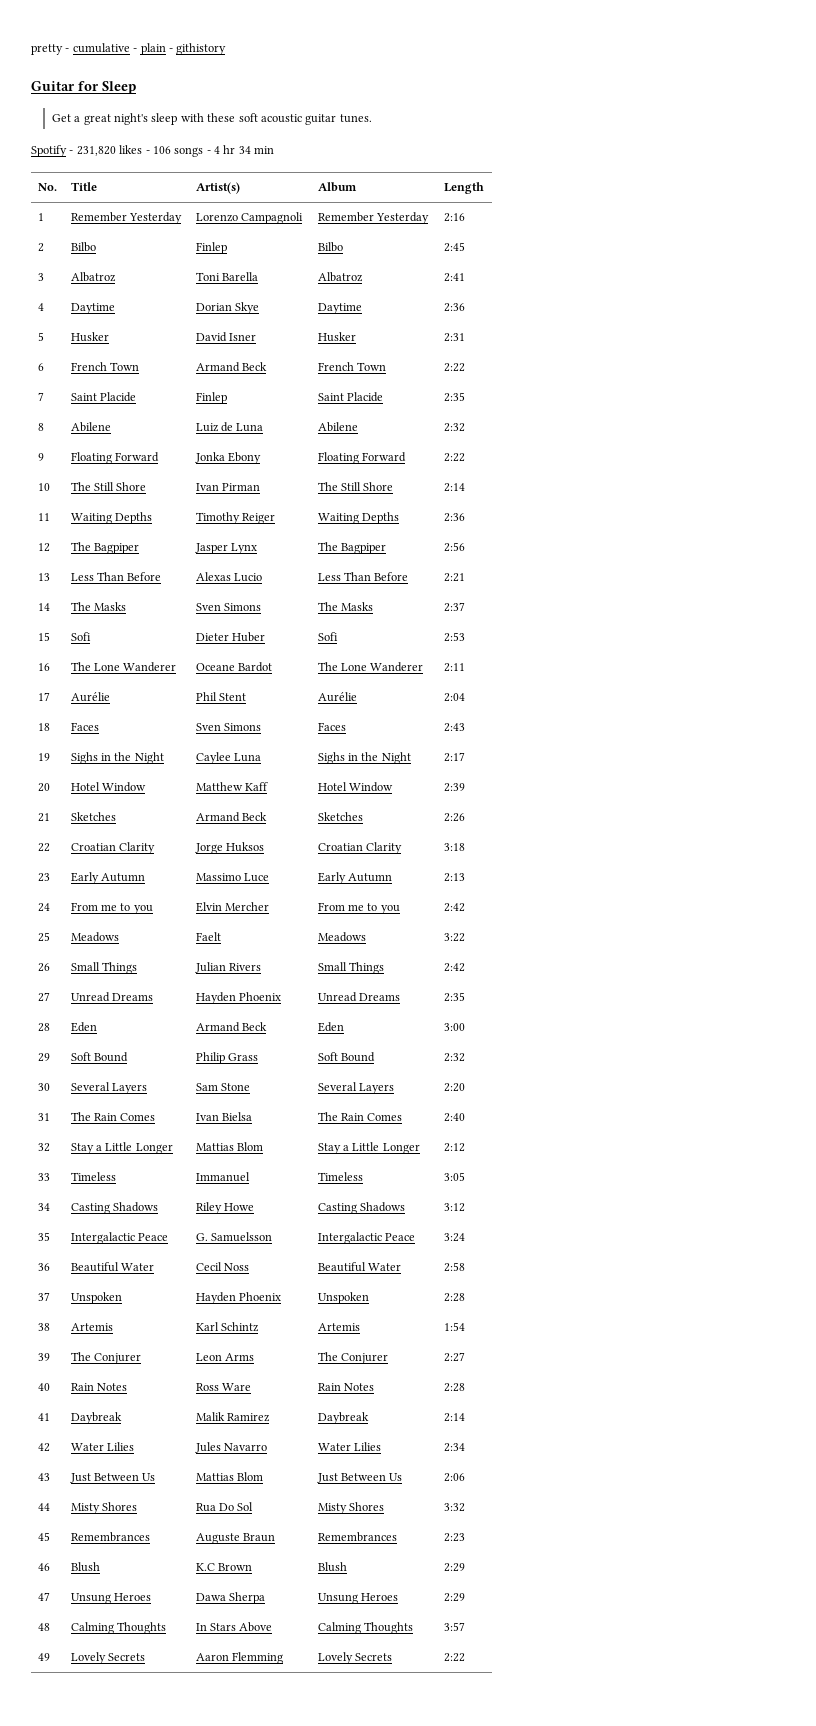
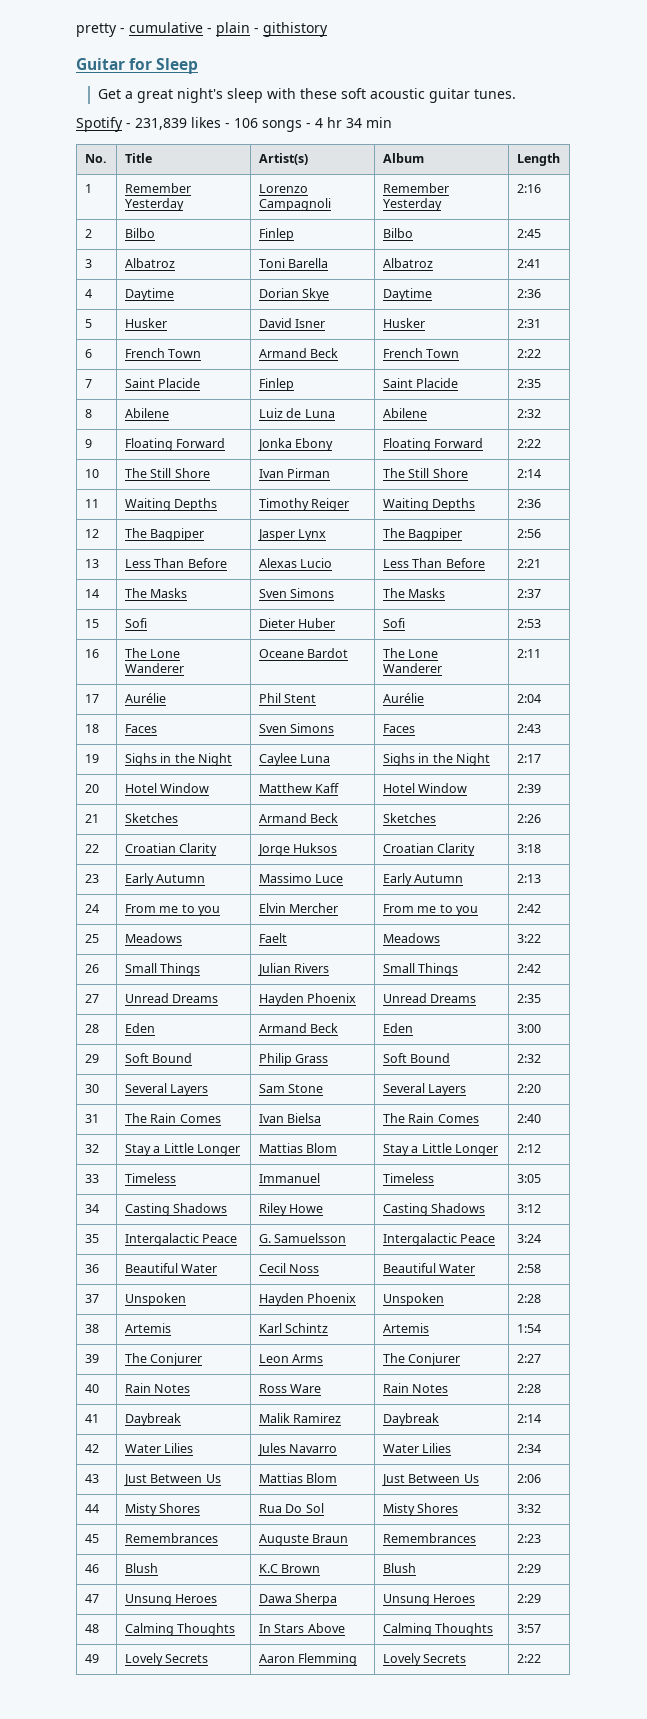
[76,146,116,156] 231,820 -> [135,118,187,130] 231,839

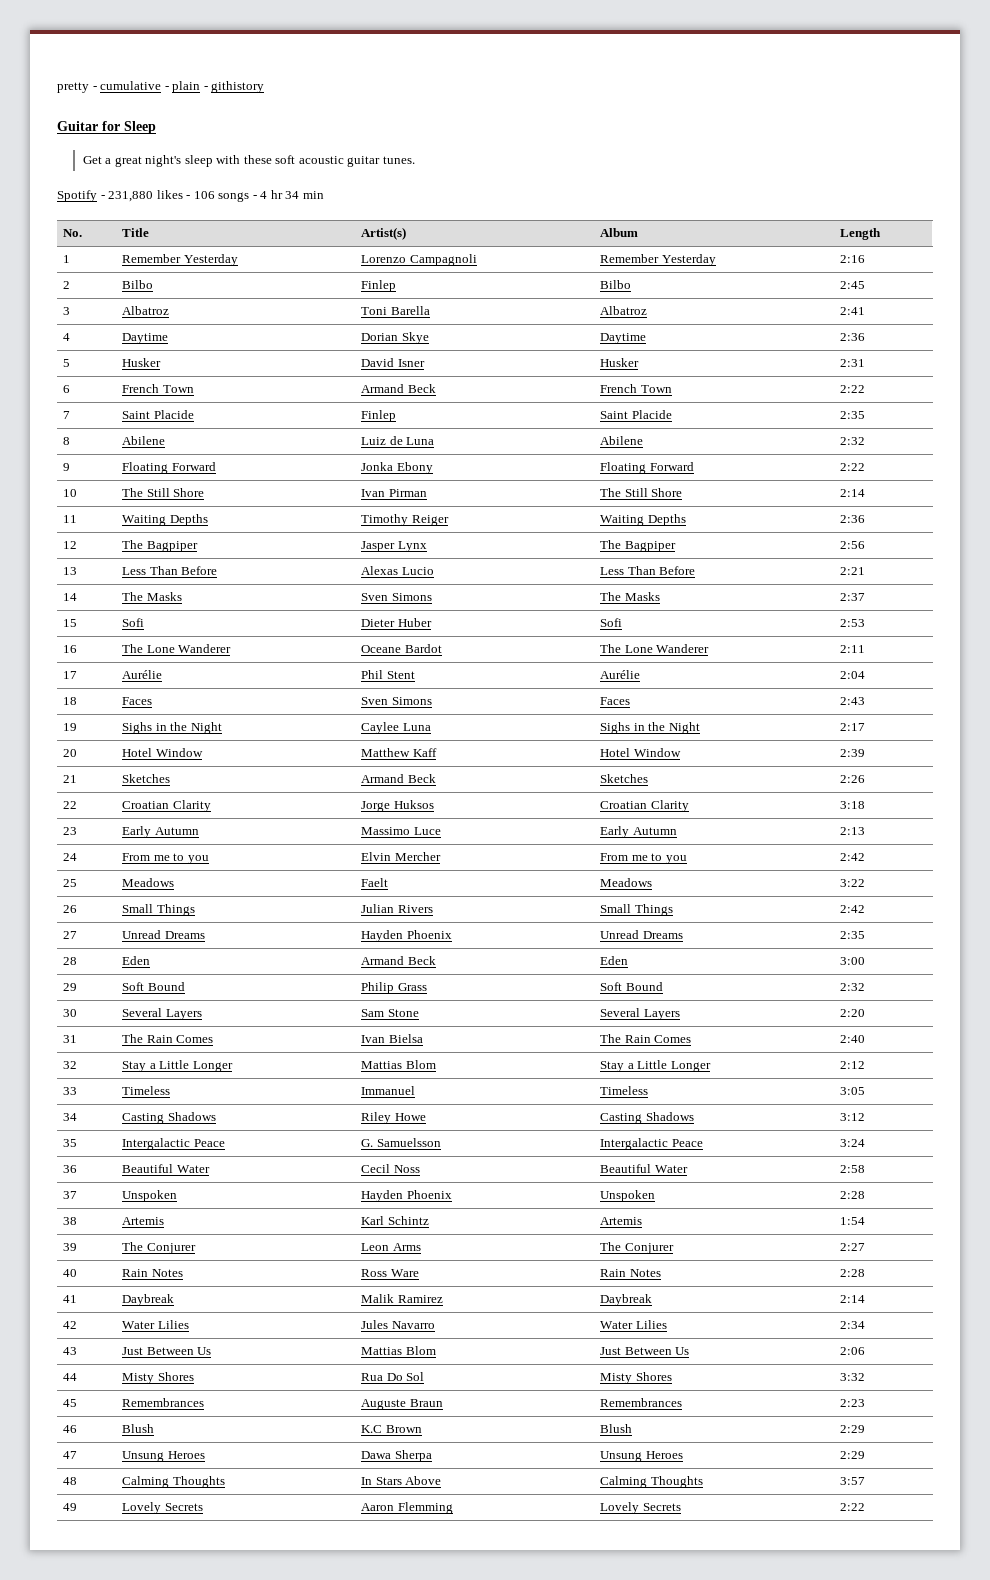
[135,118,187,130] 231,839 -> [108,191,154,202] 231,880

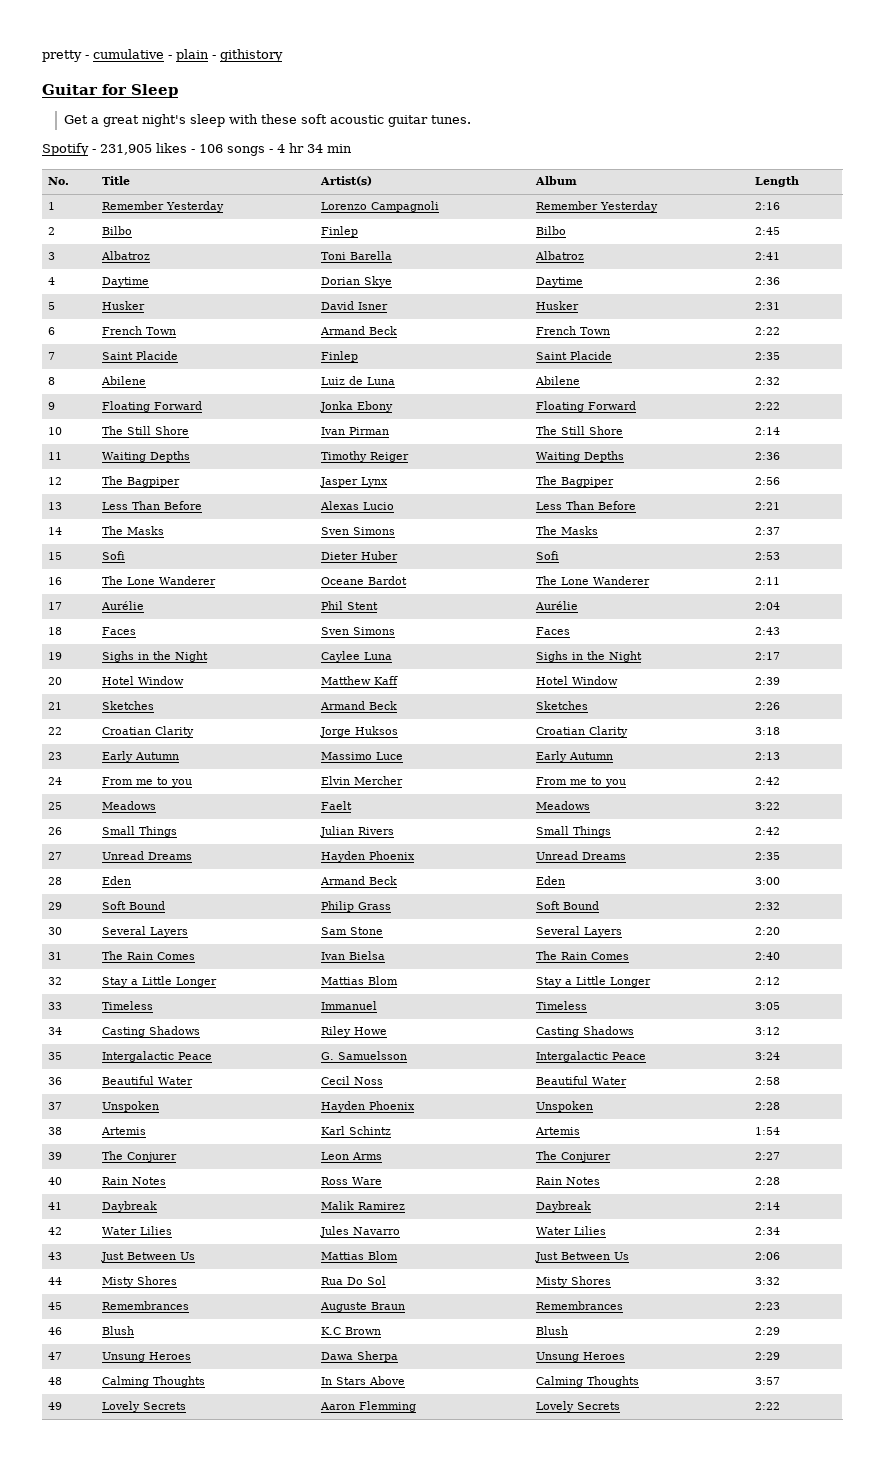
[108,191,154,202] 231,880 -> [100,144,152,155] 231,905

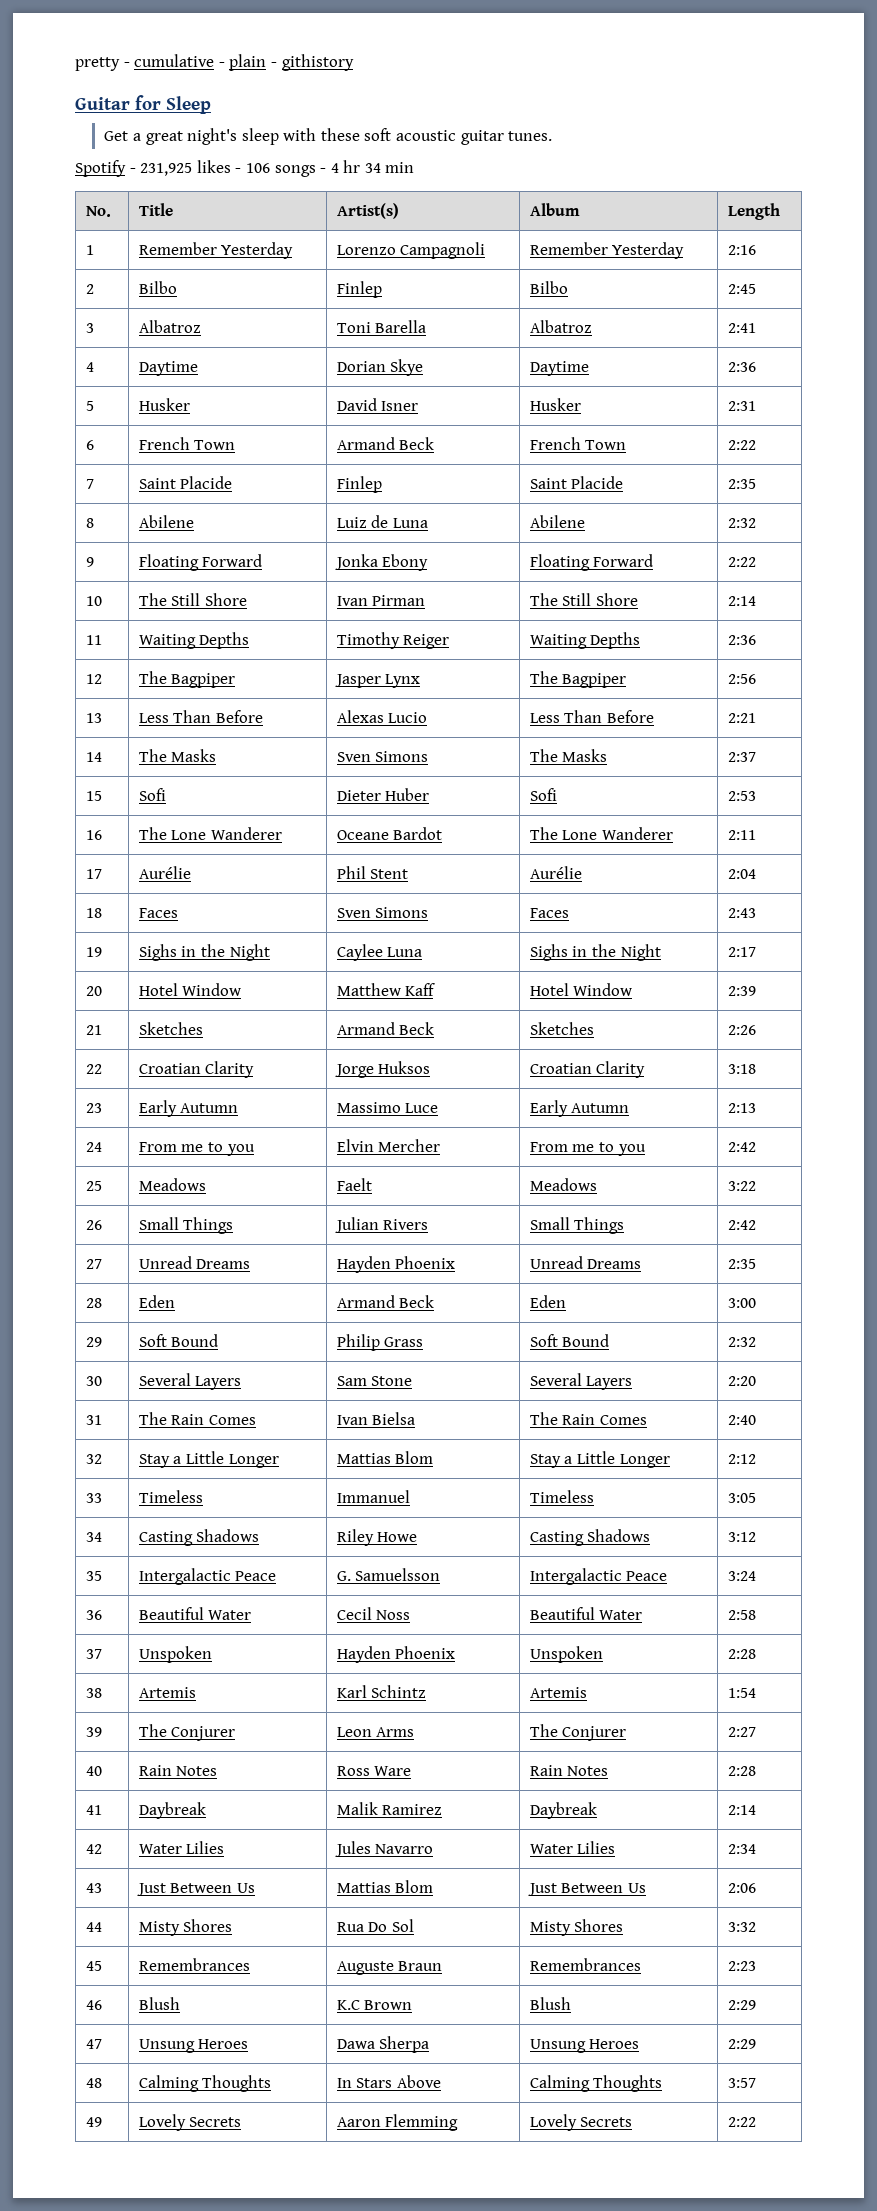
[100,144,152,155] 231,905 -> [140,163,193,176] 231,925

